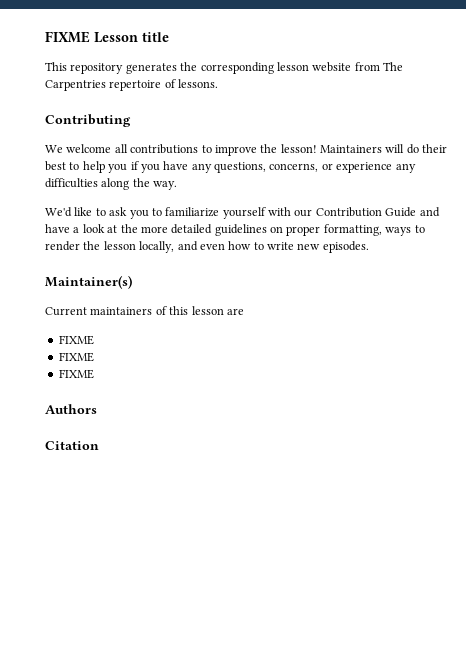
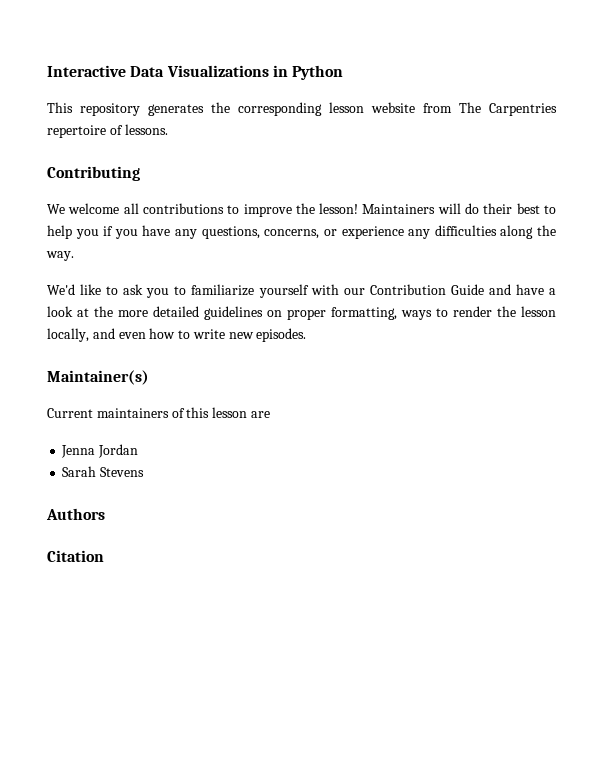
[45,31,169,43] FIXME Lesson title -> [47,65,344,80] Interactive Data Visualizations in Python
[58,335,94,345] [58,352,94,362] [58,369,94,379] FIXME // FIXME // FIXME -> [61,444,139,458] [62,466,145,477] Jenna Jordan // Sarah Stevens

